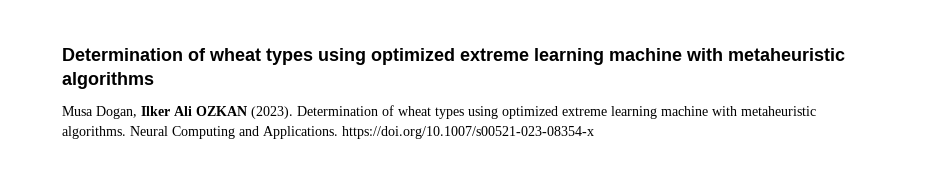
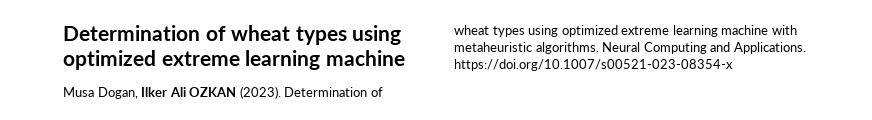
[62,48,845,65] [62,72,154,89] Determination of wheat types using optimized extreme learning machine with metaheuristic algorithms -> [63,25,402,45] [63,50,405,70] Determination of wheat types using optimized extreme learning machine

